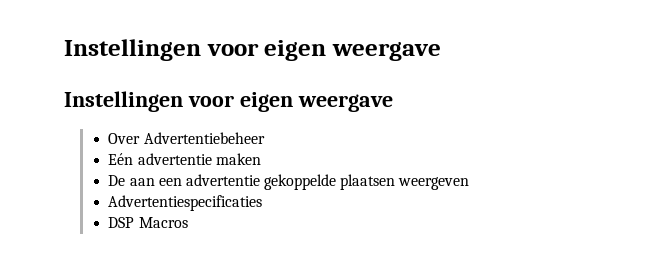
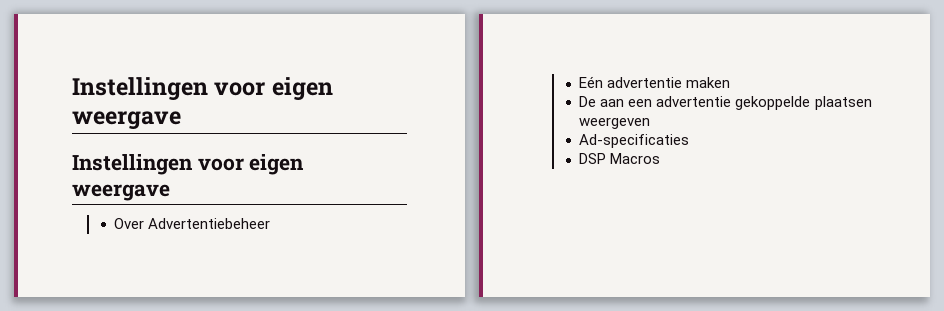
[108,195,263,211] Advertentiespecificaties -> [579,134,690,148] Ad-specificaties

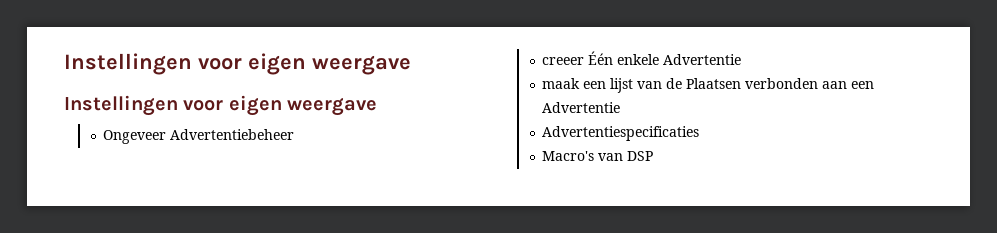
[114,218,145,229] Over -> [103,130,167,144] Ongeveer
[579,76,731,88] [579,96,872,110] [579,117,651,129] [579,134,690,148] [579,153,661,164] Eén advertentie maken // De aan een advertentie gekoppelde plaatsen weergeven // Ad-specificaties // DSP Macros -> [542,51,742,65] [542,78,875,93] [542,102,621,113] [542,126,700,141] [542,151,654,161] creeer Één enkele Advertentie // maak een lijst van de Plaatsen verbonden aan een Advertentie // Advertentiespecificaties // Macro's van DSP

